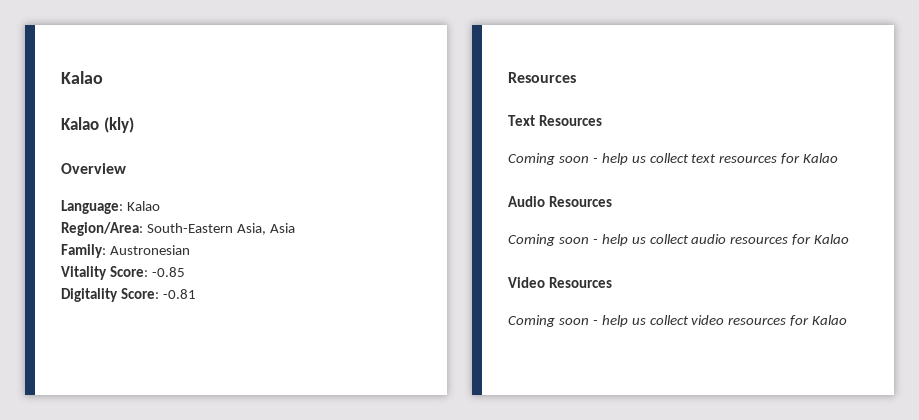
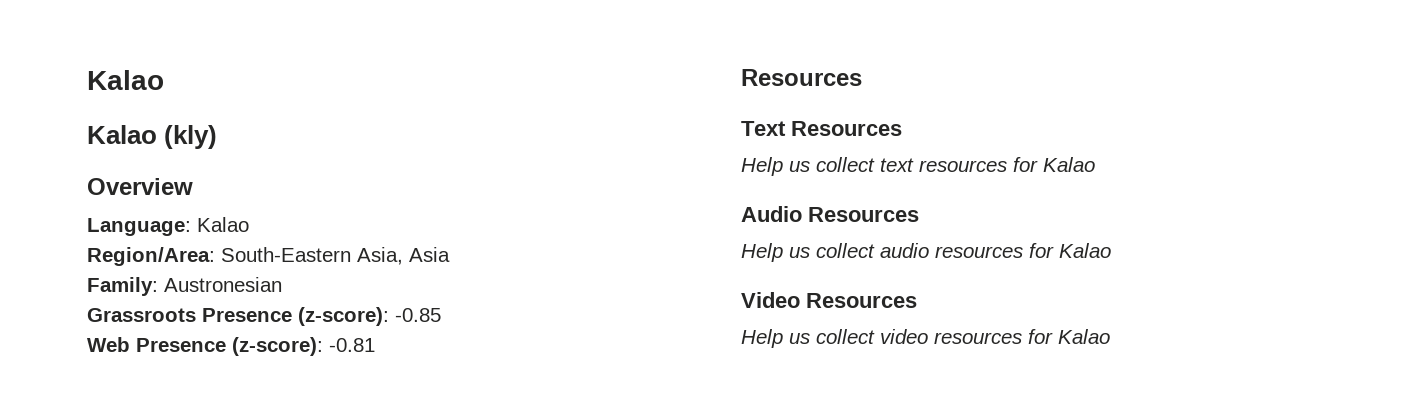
[61,266,185,280] [61,288,159,302] Vitality Score: -0.85 // Digitality Score: -> [87,307,441,326] [87,337,323,356] Grassroots Presence (z-score): -0.85 // Web Presence (z-score):
[508,153,628,165] Coming soon - help -> [741,157,783,176] Help
[508,234,628,246] Coming soon - help -> [741,243,783,262] Help
[508,315,628,327] Coming soon - help -> [741,329,783,348] Help

